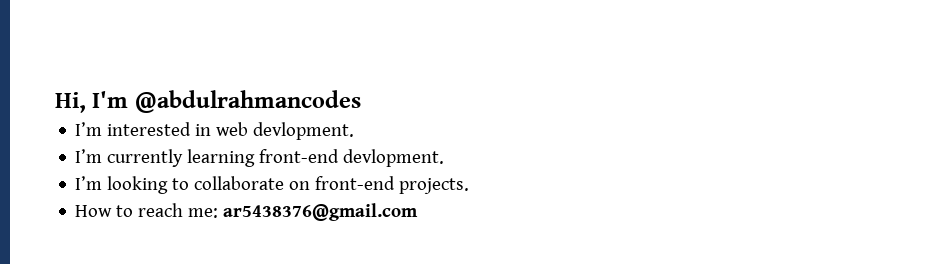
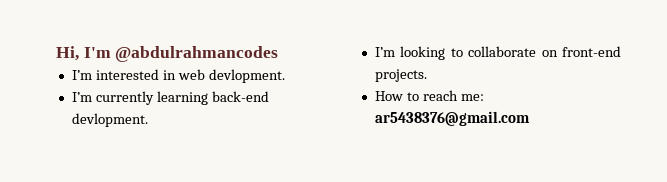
[259,149,340,163] front-end -> [211,91,269,102] back-end

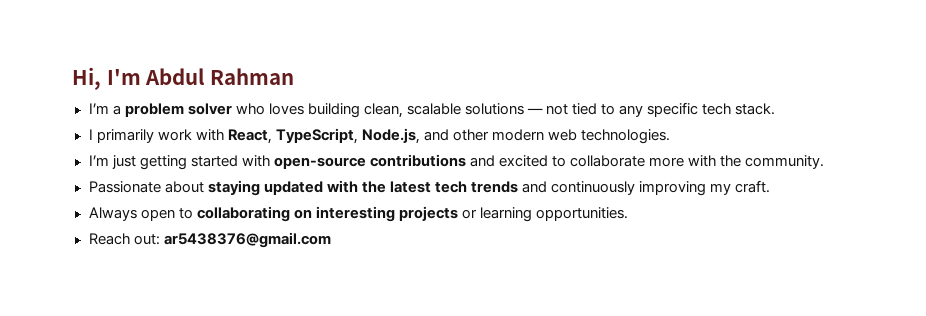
[115,46,279,62] [71,69,285,83] [71,91,269,105] [71,113,148,127] [374,46,621,60] [374,69,427,82] [374,90,484,101] @abdulrahmancodes // I’m interested in web devlopment. // I’m currently learning back-end devlopment. // I’m looking to collaborate on front-end projects. // How to reach me: -> [145,68,294,85] [88,102,776,118] [88,128,671,144] [88,154,825,170] [88,180,771,196] [88,206,628,222] [88,233,160,245] Abdul Rahman // I’m a problem solver who loves building clean, scalable solutions — not tied to any specific tech stack. // I primarily work with React, TypeScript, Node.js, and other modern web technologies. // I’m just getting started with open-source contributions and excited to collaborate more with the community. // Passionate about staying updated with the latest tech trends and continuously improving my craft. // Always open to collaborating on interesting projects or learning opportunities. // Reach out:

